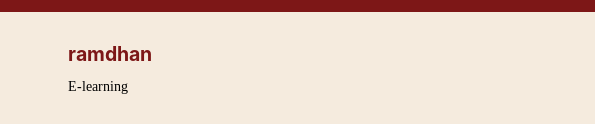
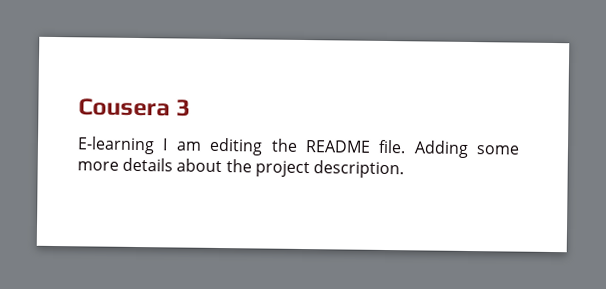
[68,46,152,61] ramdhan -> [78,98,192,117] Cousera 3
(128, 87) none -> [162,137,520,158] [77,157,404,179] I am editing the README file. Adding some more details about the project description.

